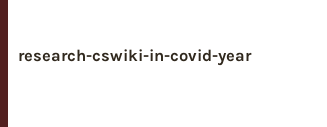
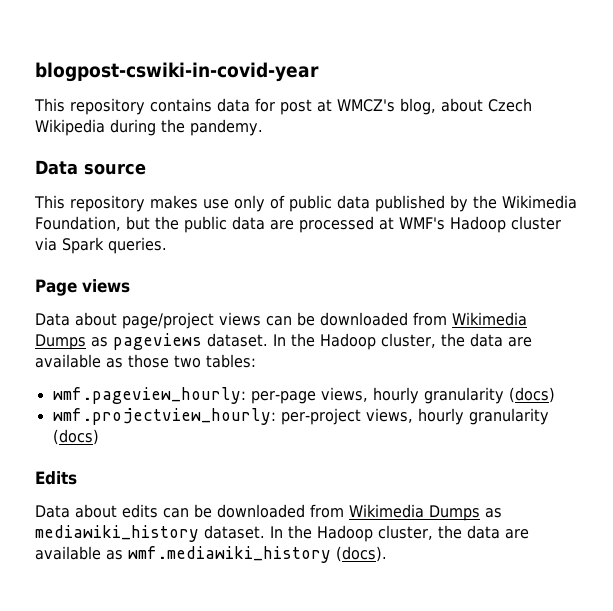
[18,49,252,66] research-cswiki-in-covid-year -> [35,62,319,82] [34,98,532,115] [35,119,263,136] [35,160,146,175] [34,195,577,212] [35,216,561,233] [35,237,167,254] [35,279,130,296] [35,312,527,329] [35,333,532,350] [35,354,256,368] [52,387,555,404] [52,408,549,425] [52,429,99,445] [35,471,77,485] [35,504,502,521] [35,525,529,542] [35,546,387,563] blogpost-cswiki-in-covid-year // This repository contains data for post at WMCZ's blog, about Czech Wikipedia during the pandemy. // Data source // This repository makes use only of public data published by the Wikimedia Foundation, but the public data are processed at WMF's Hadoop cluster via Spark queries. // Page views // Data about page/project views can be downloaded from Wikimedia Dumps as pageviews dataset. In the Hadoop cluster, the data are available as those two tables: // wmf.pageview_hourly: per-page views, hourly granularity (docs) // wmf.projectview_hourly: per-project views, hourly granularity (docs) // Edits // Data about edits can be downloaded from Wikimedia Dumps as mediawiki_history dataset. In the Hadoop cluster, the data are available as wmf.mediawiki_history (docs).

